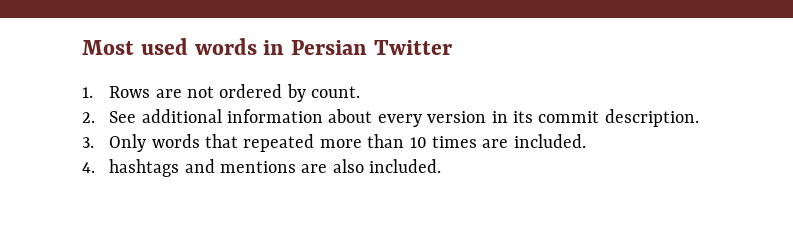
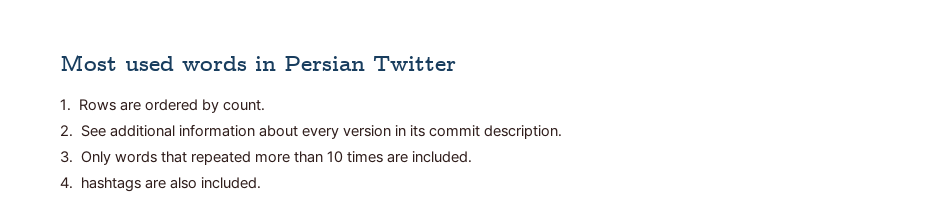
[187,86,215,98] not -> (141, 106) none
[184,159,297,173] and mentions -> (141, 184) none

